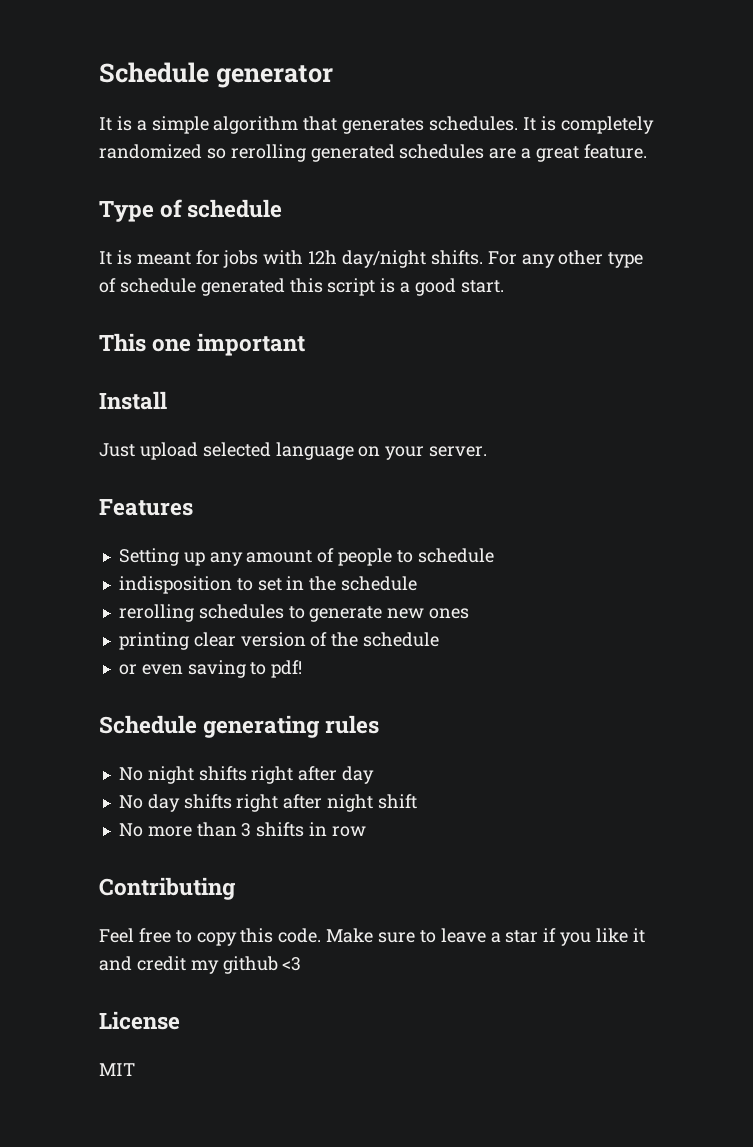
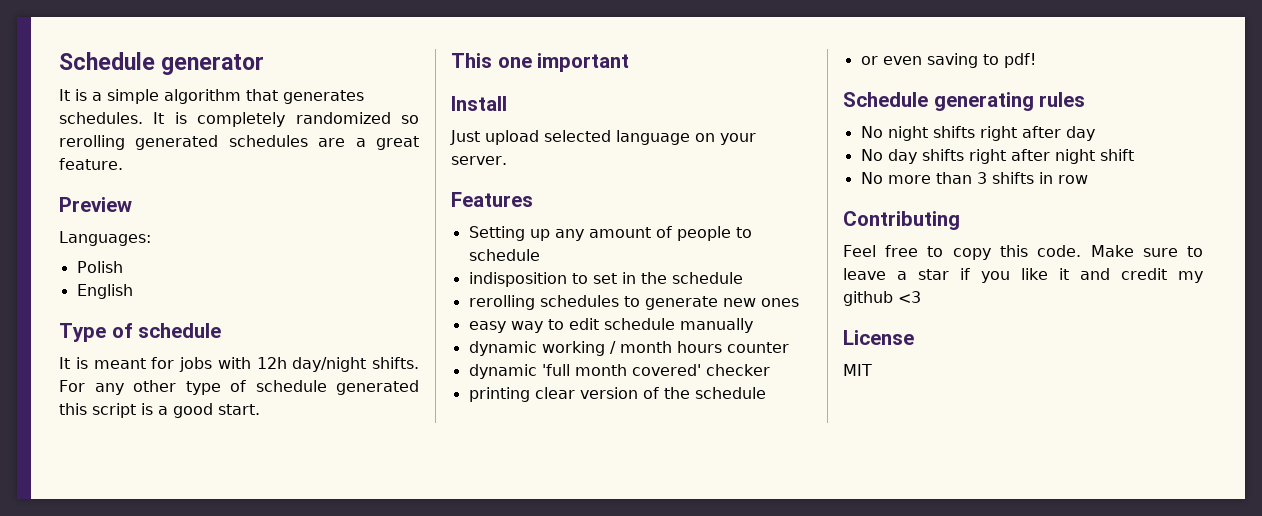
(647, 151) none -> [59,197,132,212] [59,231,151,246] [76,261,123,273] [76,284,133,299] // Preview // Languages: // Polish // English
(470, 613) none -> [468,318,753,333] [468,341,789,356] [468,364,770,379] // easy way to edit schedule manually // dynamic working / month hours counter // dynamic 'full month covered' checker

